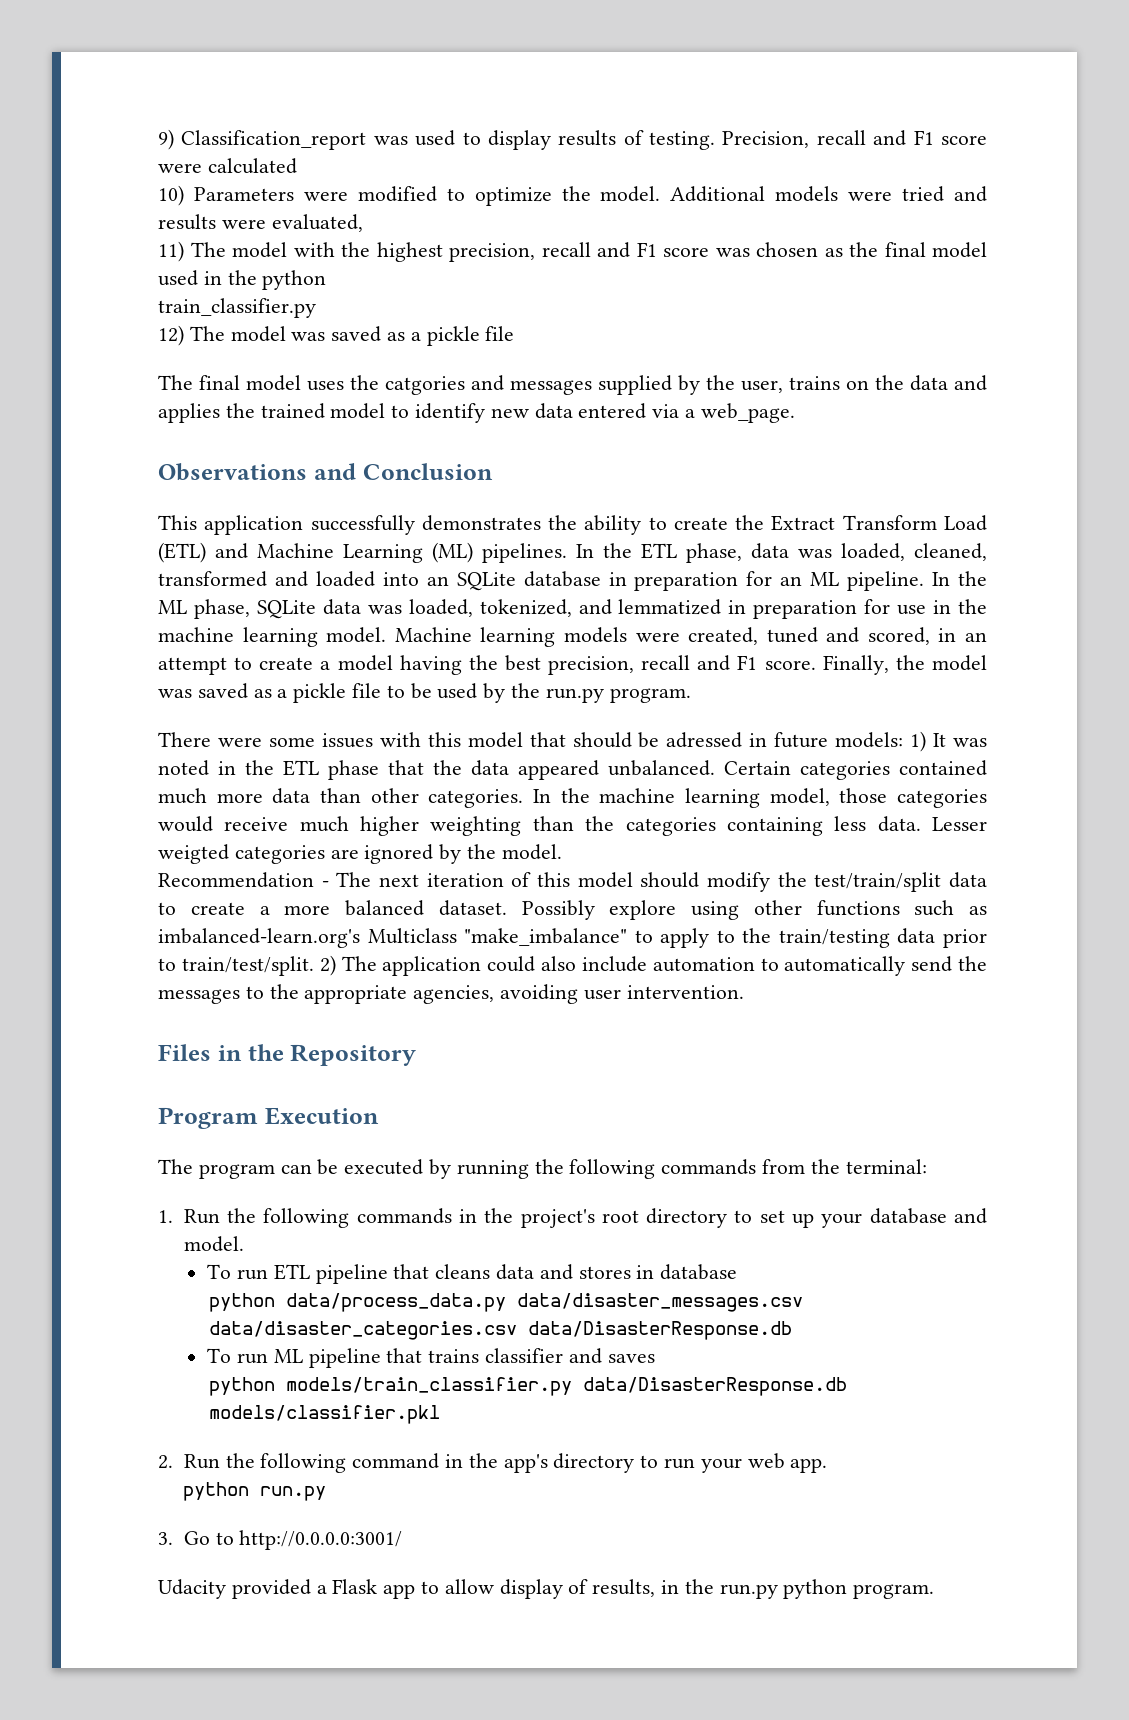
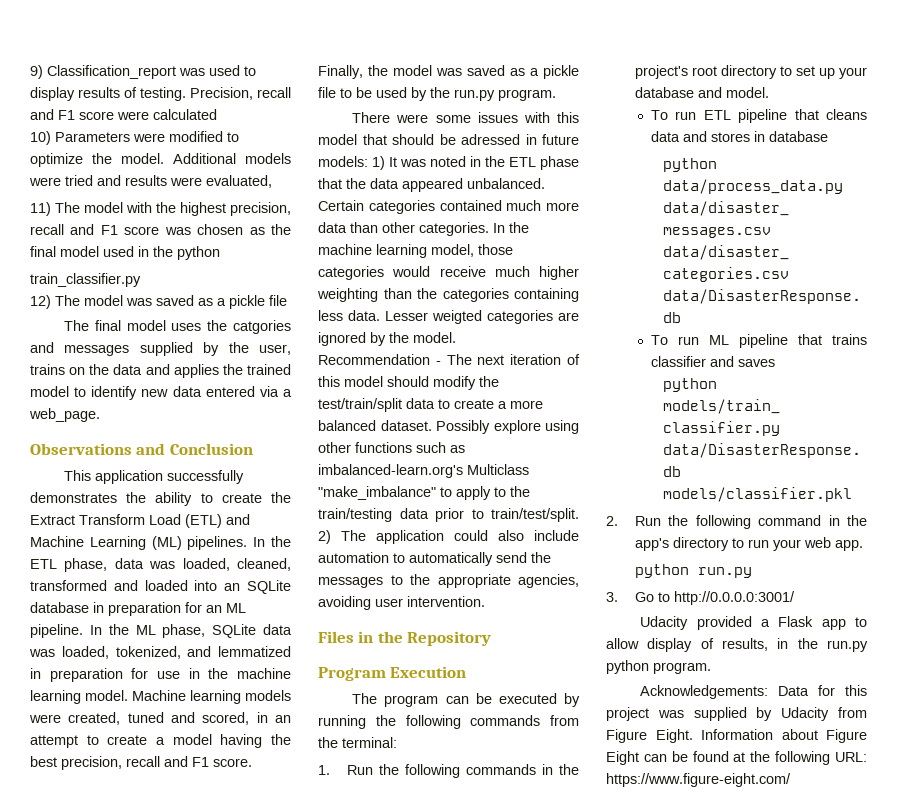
(935, 1591) none -> [640,685,867,699] [606,707,867,721] [606,729,867,743] [606,751,867,765] [606,773,791,787] // Acknowledgements: Data for this project was supplied by Udacity from Figure Eight. Information about Figure Eight can be found at the following URL: https://www.figure-eight.com/

